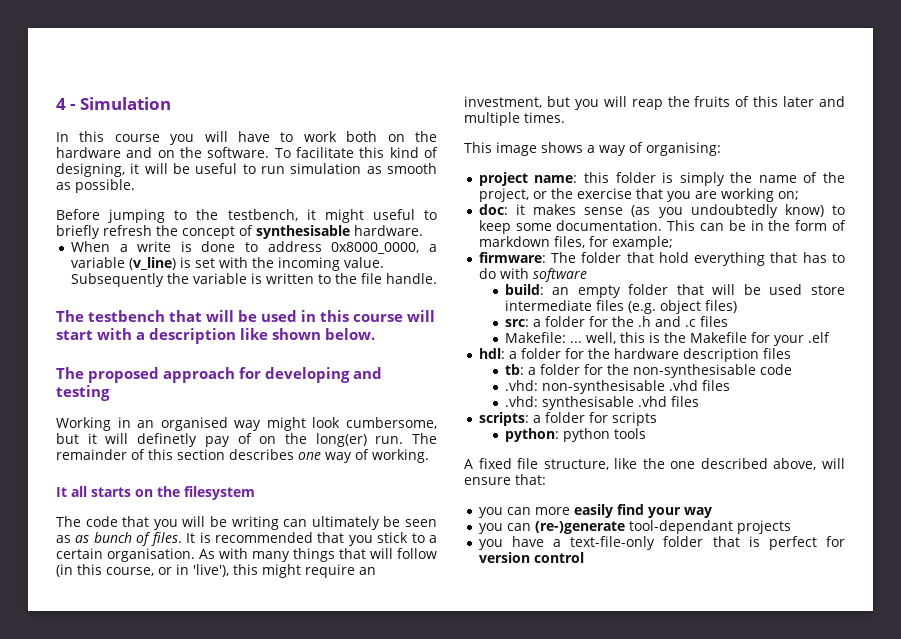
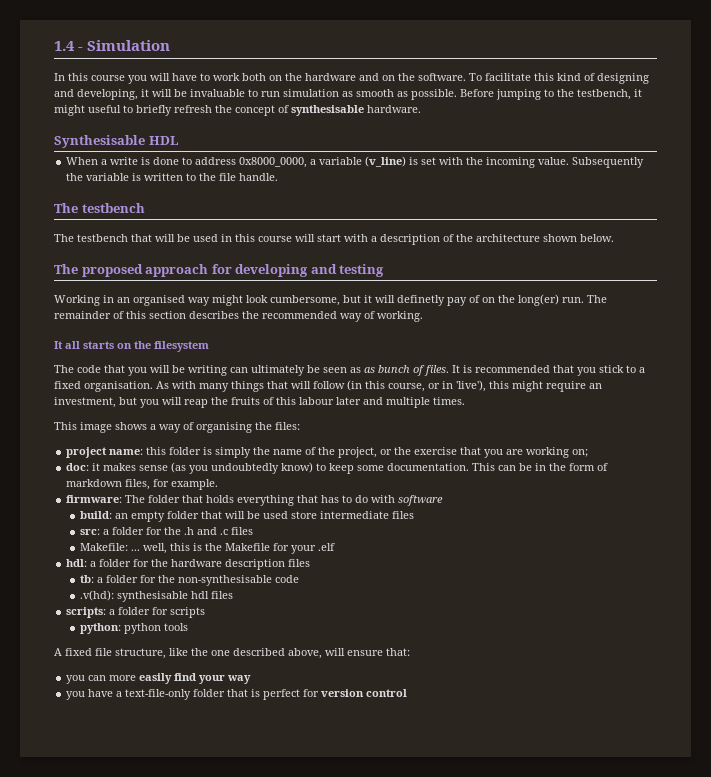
[56,98,66,110] 4 -> [54,41,75,51] 1.4
[56,163,125,177] designing, -> [597,73,649,84] [54,89,138,100] designing and developing,
[195,163,238,174] useful -> [190,89,245,97] invaluable
(135, 186) // -> (457, 94) none
(423, 230) none -> [54,135,179,148] // Synthesisable HDL
(166, 316) none -> [54,234,128,242] // The testbench
[240,328,269,340] like -> [443,234,540,242] of the architecture
[298,452,321,460] one -> [242,311,337,319] the recommended
[56,548,103,559] certain -> [54,381,81,389] fixed
(779, 101) none -> [299,397,334,405] labour
[646,142,721,156] organising: -> [196,422,300,433] organising the files:
[611,236,673,250] example; -> [171,479,219,490] example.
[658,252,689,263] hold -> [206,495,235,503] holds
[627,300,737,314] (e.g. object files) -> (415, 515) none
[504,380,730,394] [504,396,667,410] .vhd: non-synthesisable .vhd files // .vhd: synthesisable .vhd -> [80,590,210,602] .v(hd): synthesisable hdl
[478,520,791,534] // you can (re-)generate tool-dependant projects -> (252, 679) none

